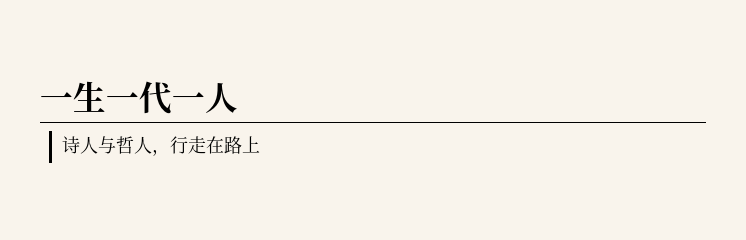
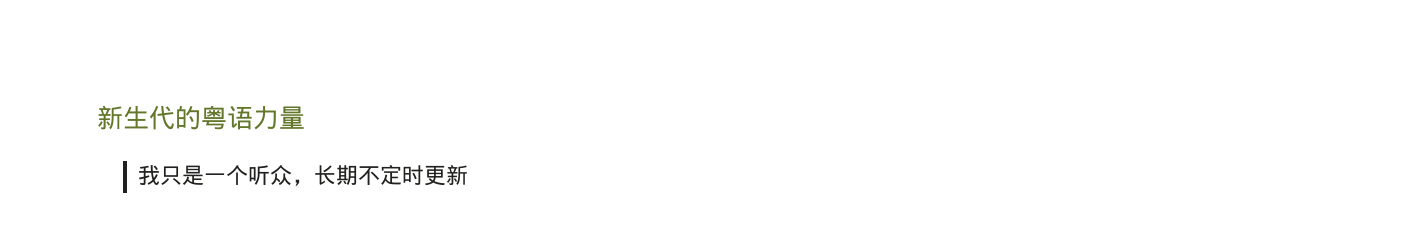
[40,81,238,115] [61,136,260,156] 一生一代一人 // 诗人与哲人，行走在路上 -> [97,105,305,130] [138,165,469,186] 新生代的粤语力量 // 我只是一个听众，长期不定时更新

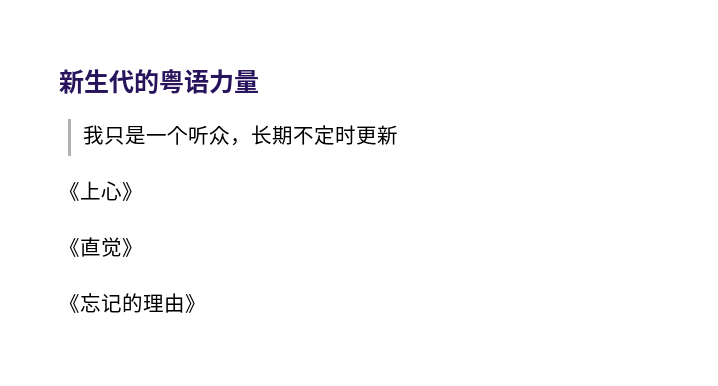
(469, 175) none -> [59,181,143,201] [59,237,143,257] [59,293,206,313] // 《上心》 // 《直觉》 // 《忘记的理由》

